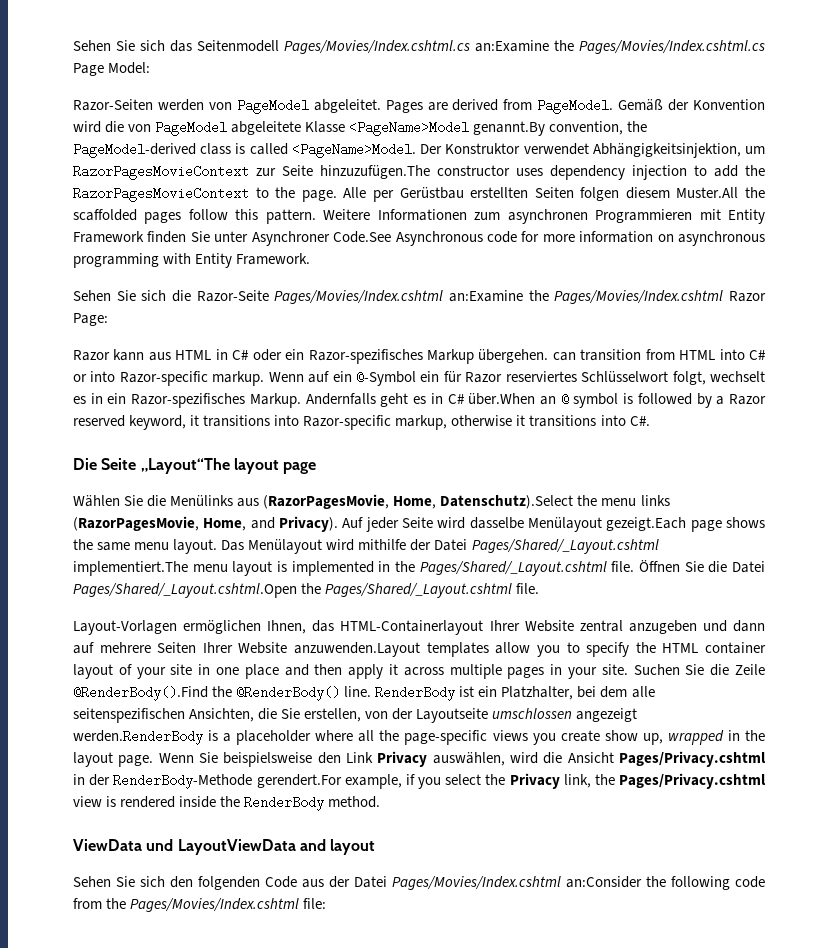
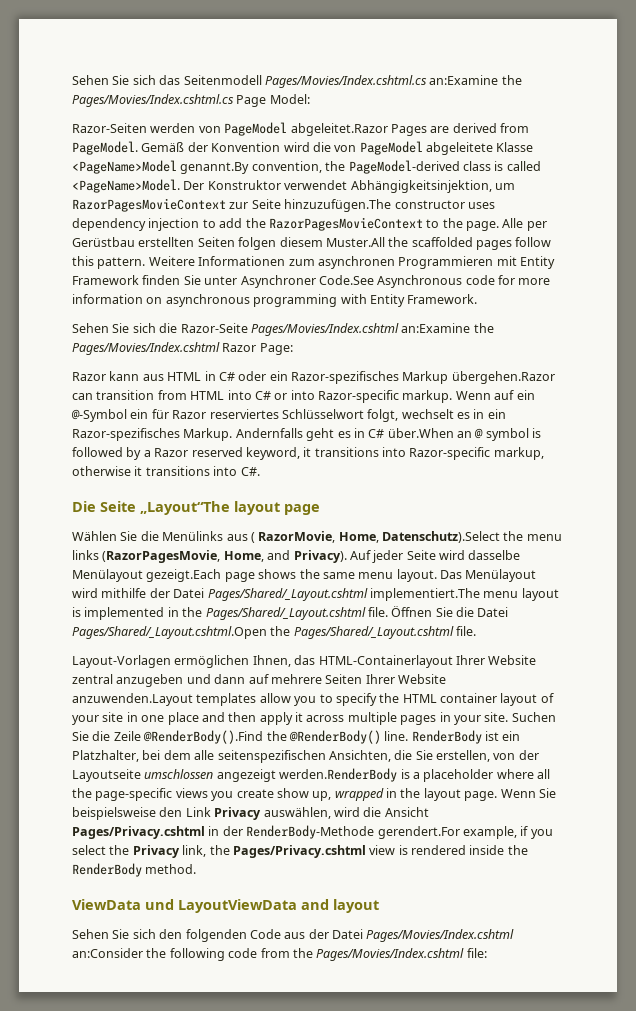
[313,99,381,113] abgeleitet. -> [290,123,388,136] abgeleitet.Razor
[478,349,549,363] übergehen. -> [451,371,555,384] übergehen.Razor
[263,494,390,509] (RazorPagesMovie, -> [250,531,336,543] ( RazorMovie,

